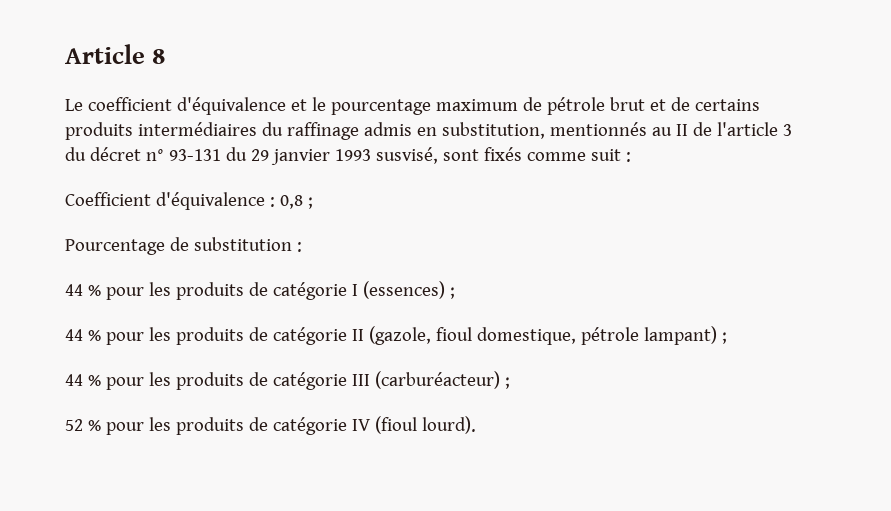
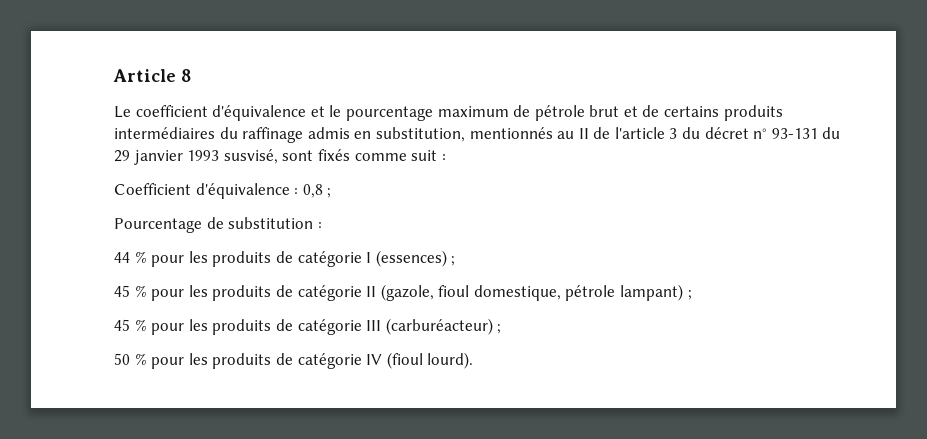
[65,329,83,341] 44 -> [114,285,130,297] 45
[65,374,83,386] 44 -> [114,319,130,331] 45
[65,419,83,431] 52 -> [114,353,130,365] 50

